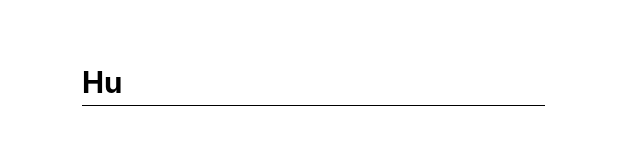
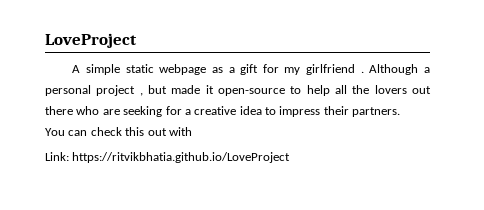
[82,71,122,93] Hu -> [45,33,137,48] [72,64,431,75] [45,85,431,96] [45,106,401,117] [45,127,192,136] [45,152,291,163] LoveProject // A simple static webpage as a gift for my girlfriend . Although a personal project , but made it open-source to help all the lovers out there who are seeking for a creative idea to impress their partners. // You can check this out with // Link: https://ritvikbhatia.github.io/LoveProject

